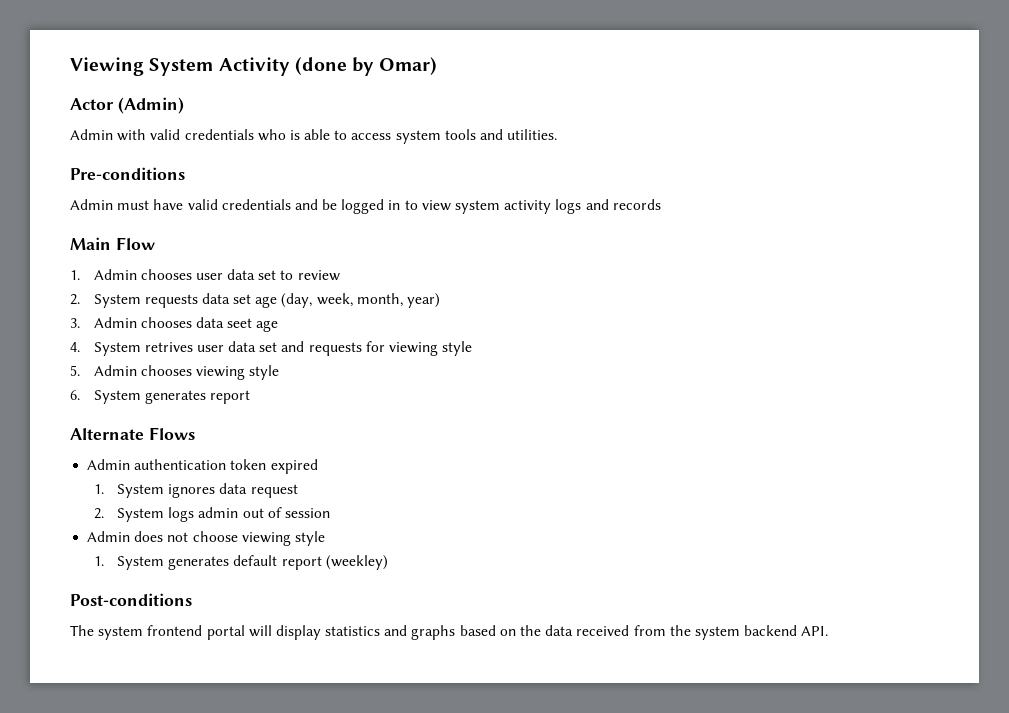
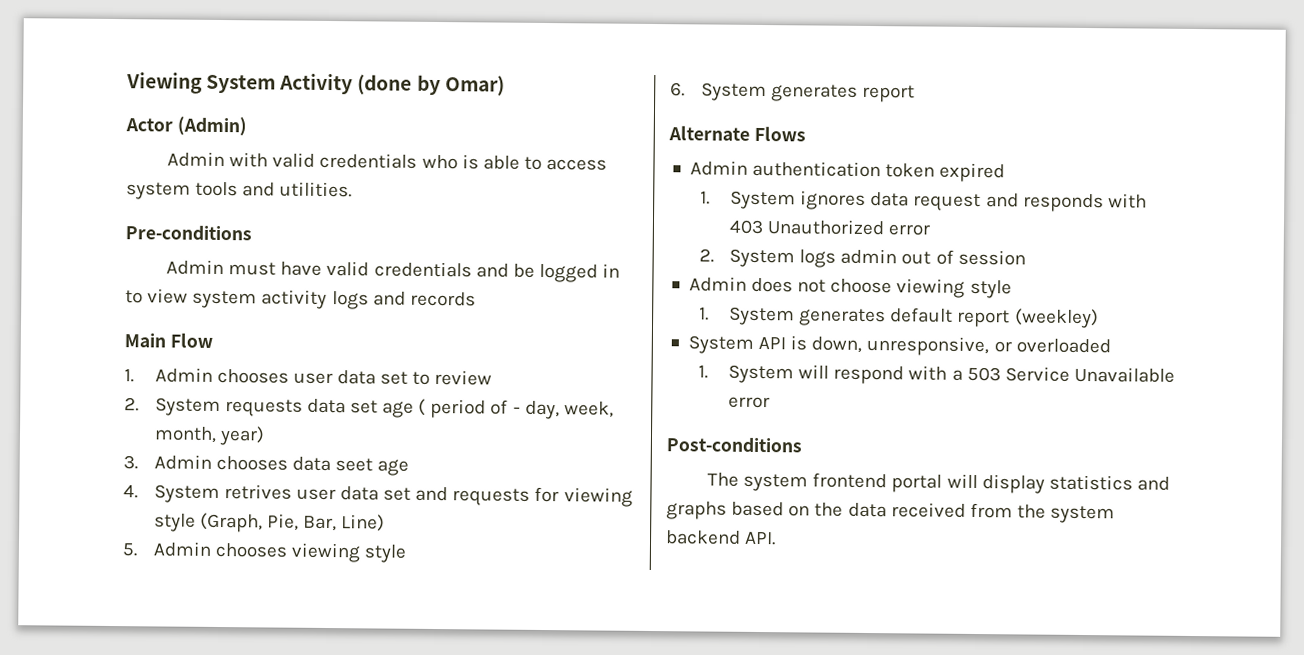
[281,293,313,308] (day, -> [418,398,560,420] ( period of - day,
(473, 348) none -> [199,512,386,533] (Graph, Pie, Bar, Line)
(298, 491) none -> [985,193,1147,213] [728,219,931,236] and responds with 403 Unauthorized error
(388, 562) none -> [687,335,1111,357] [697,364,1175,385] [727,396,770,409] // System API is down, unresponsive, or overloaded // 1. System will respond with a 503 Service Unavailable error

